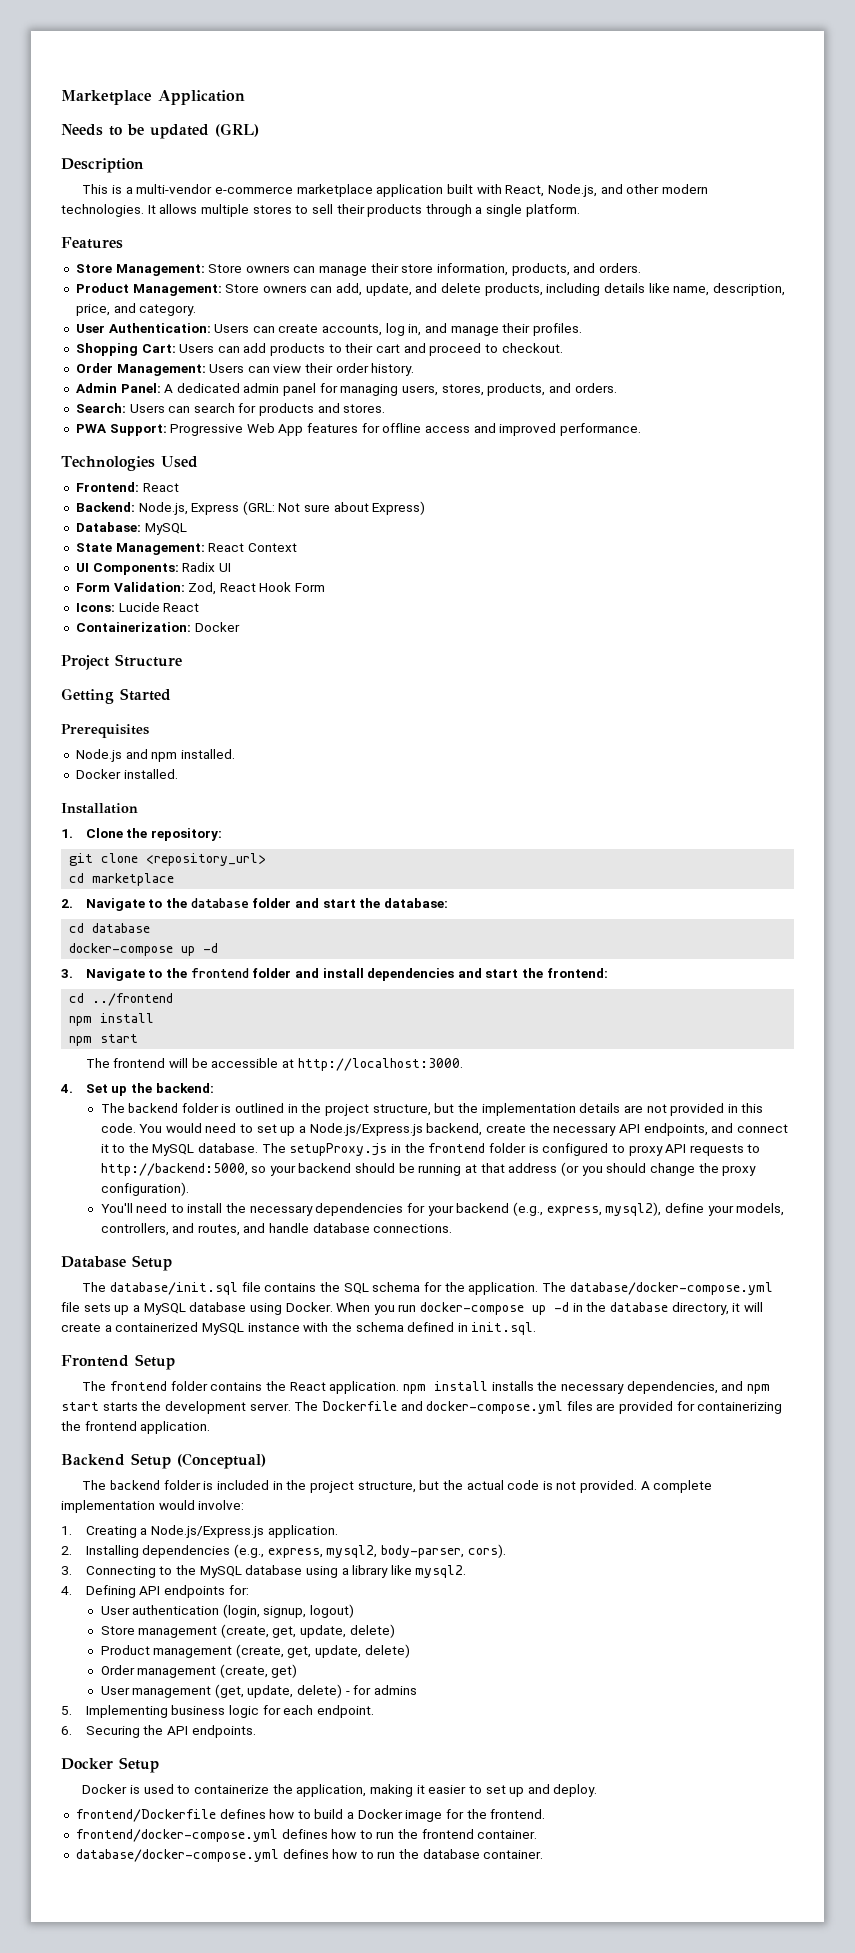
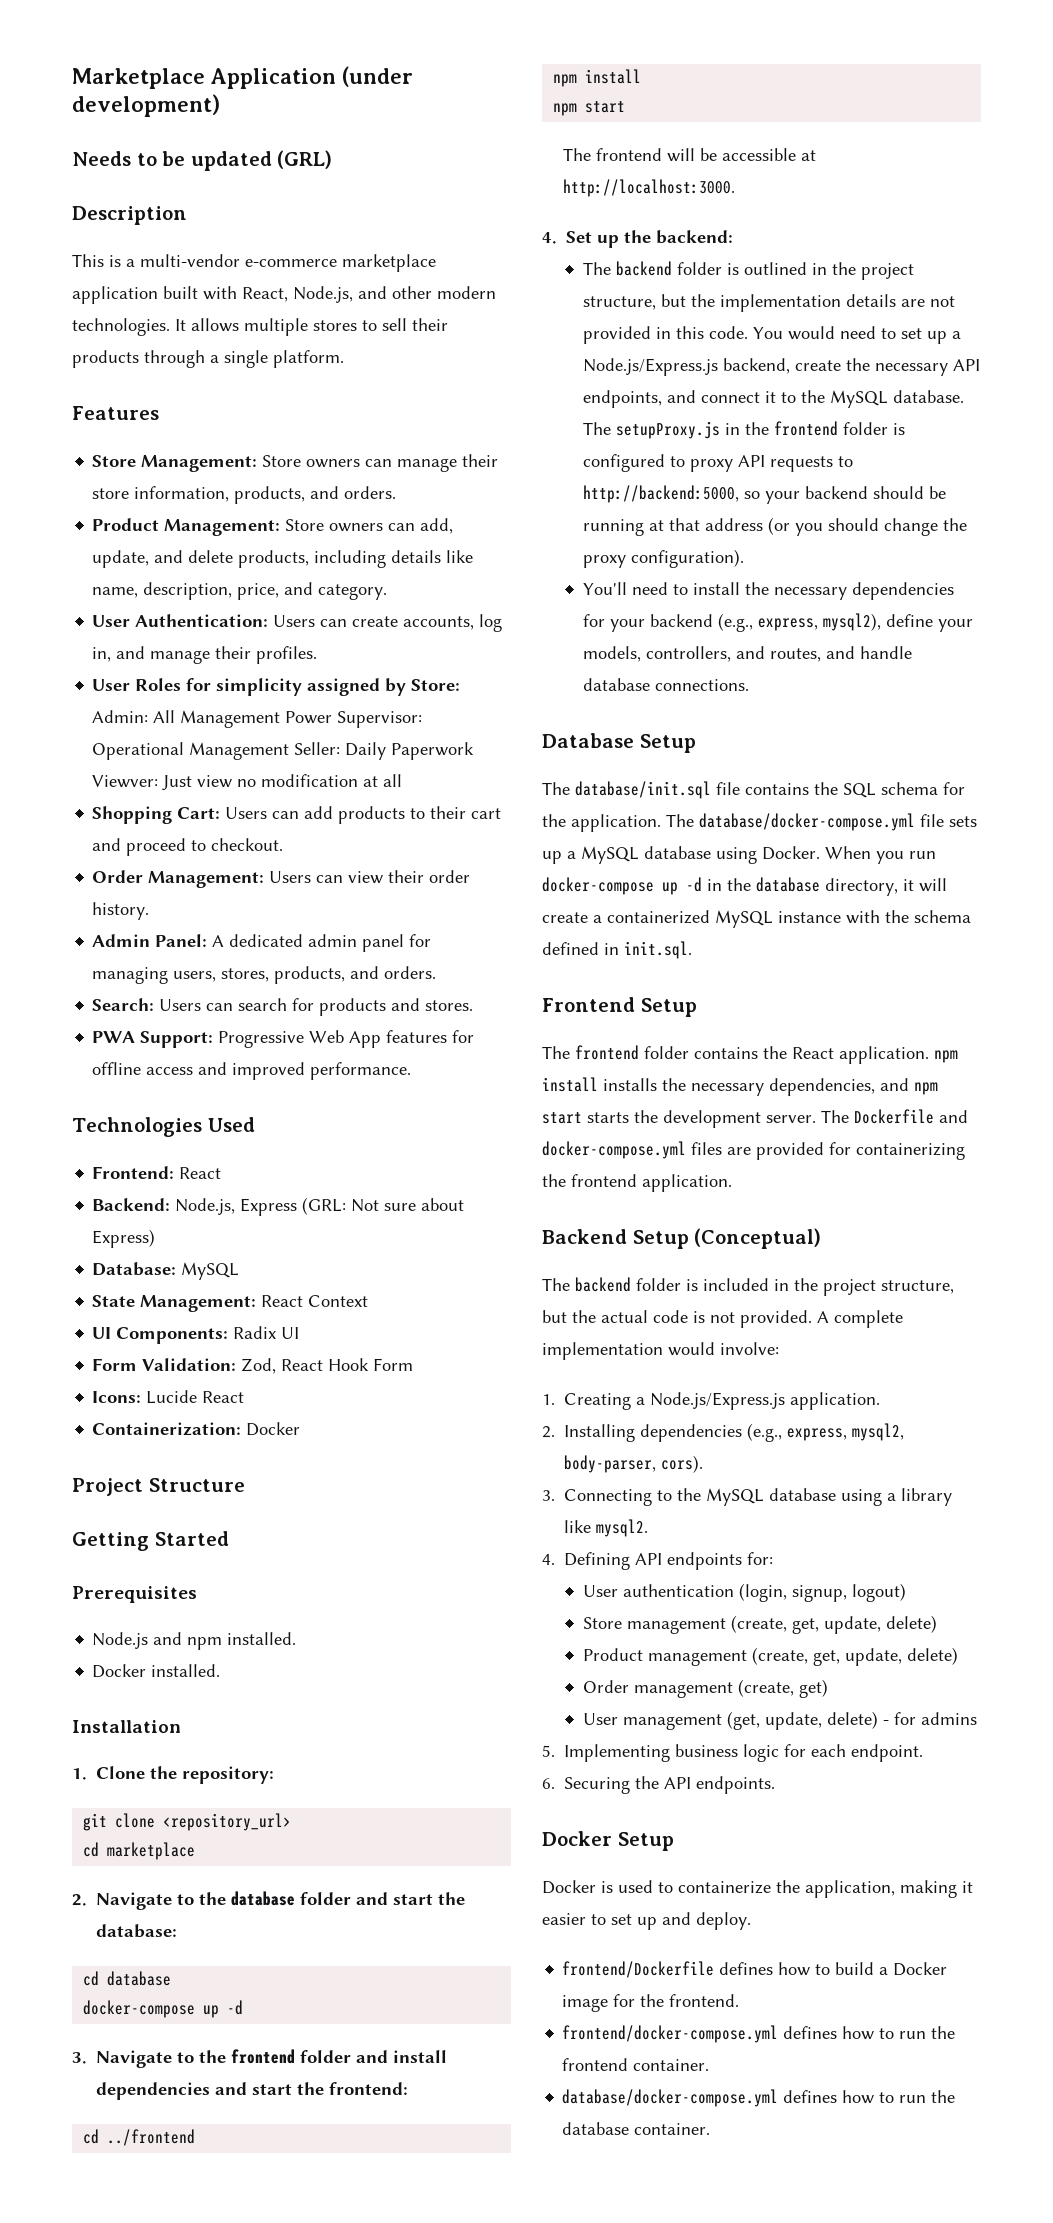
(245, 97) none -> [342,66,413,87] [72,94,220,117] (under development)
(582, 329) none -> [92,678,461,696] [92,710,423,728] [92,742,475,760] [92,774,403,791] // User Roles for simplicity assigned by Store: Admin: All Management Power Supervisor: Operational Management Seller: Daily Paperwork Viewver: Just view no modification at all

